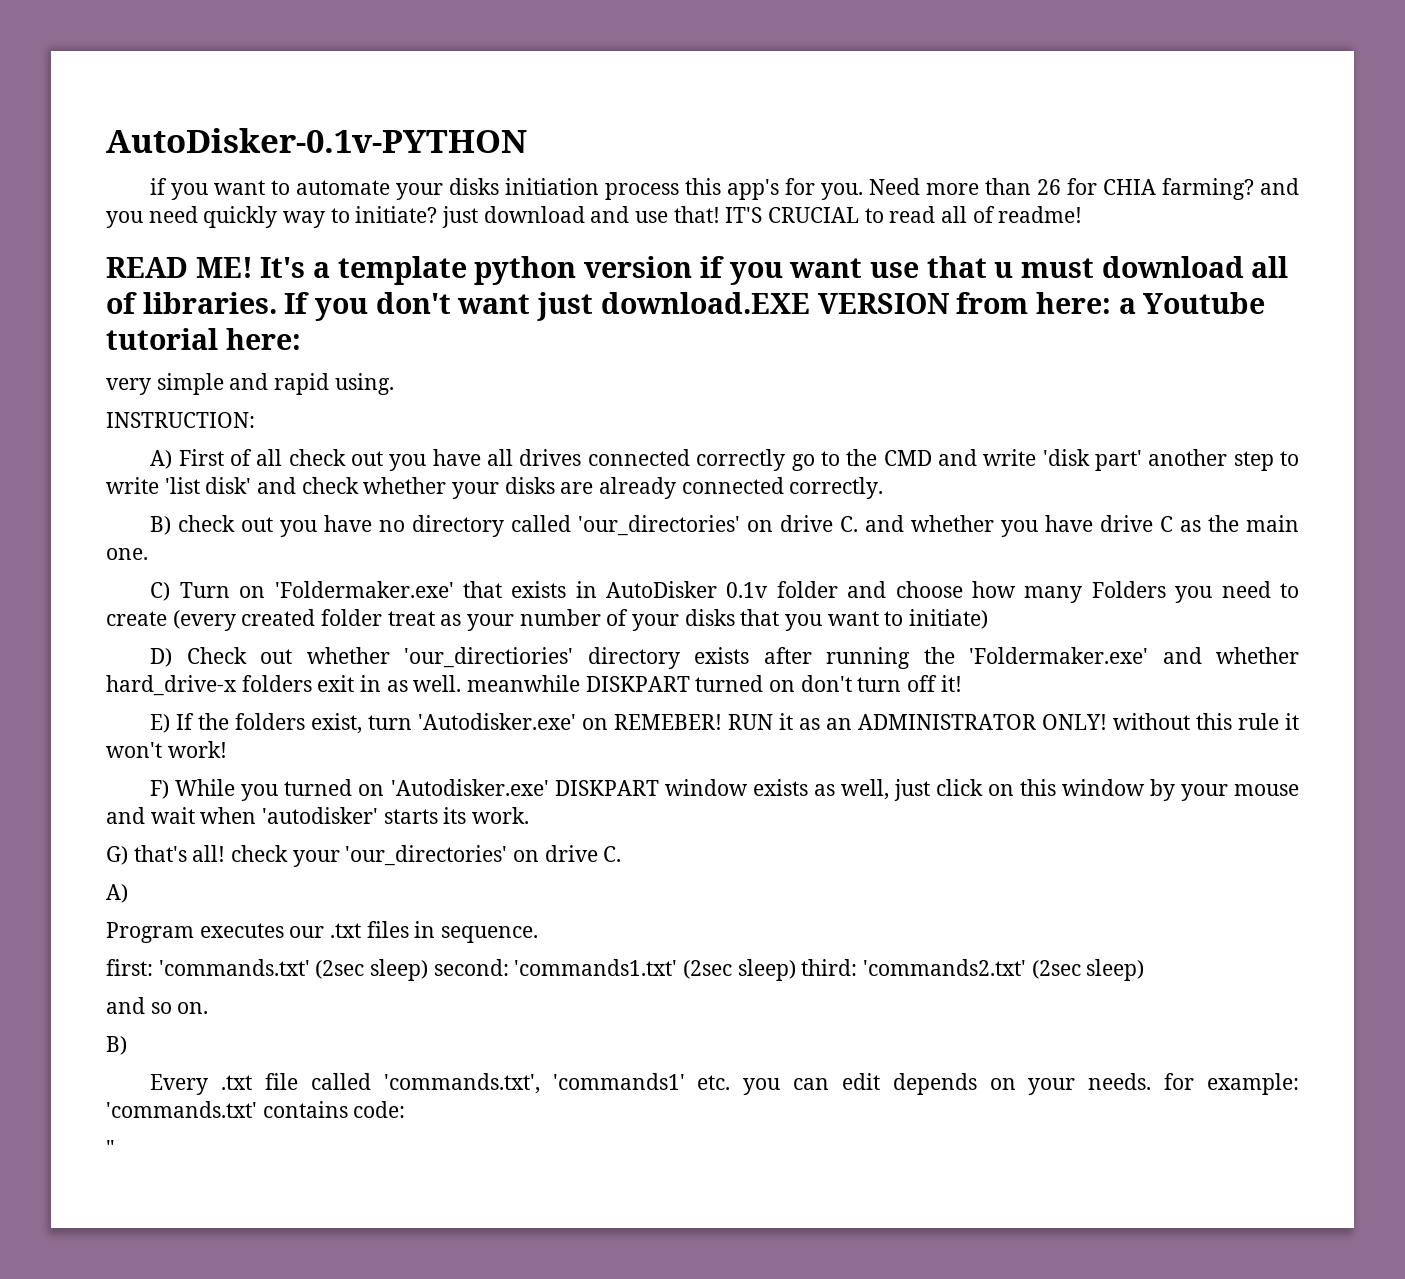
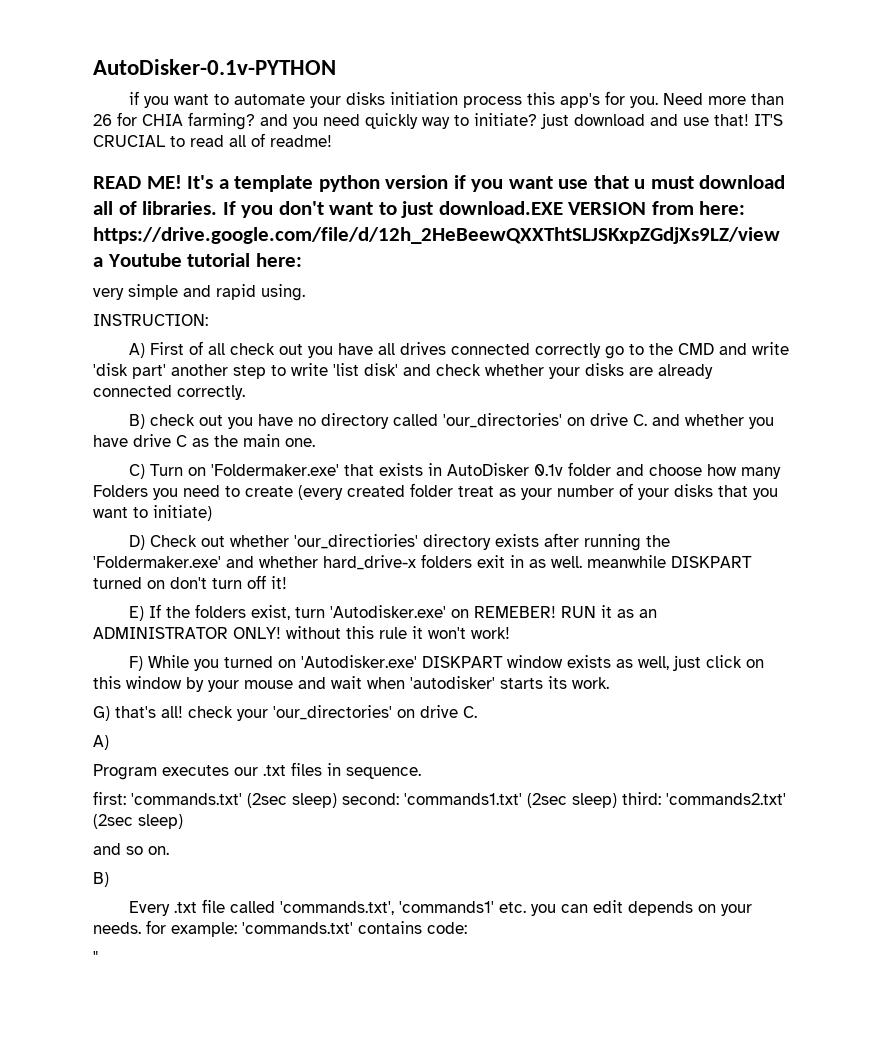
(531, 304) none -> [378,202,397,215] to
(1111, 303) none -> [93,227,780,244] https://drive.google.com/file/d/12h_2HeBeewQXXThtSLJSKxpZGdjXs9LZ/view

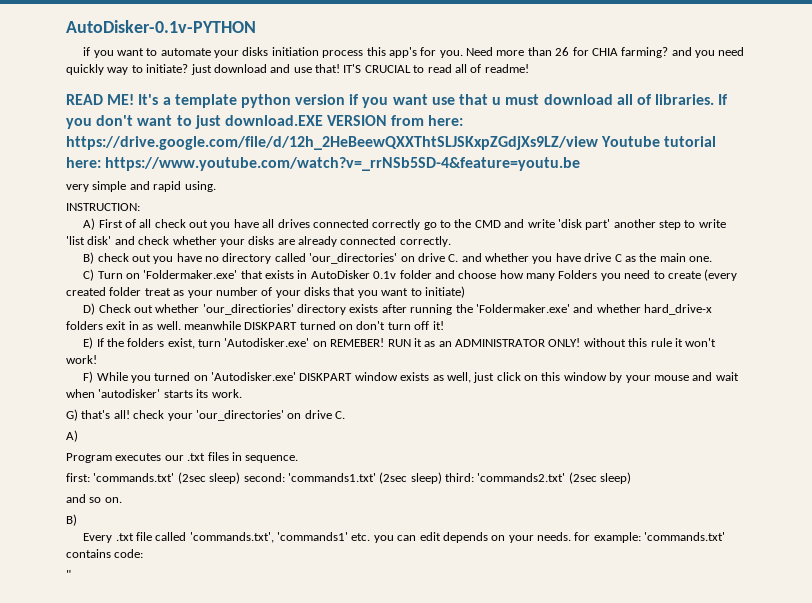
[93,257,103,267] a -> (598, 143) none
(302, 260) none -> [105,157,581,171] https://www.youtube.com/watch?v=_rrNSb5SD-4&feature=youtu.be

